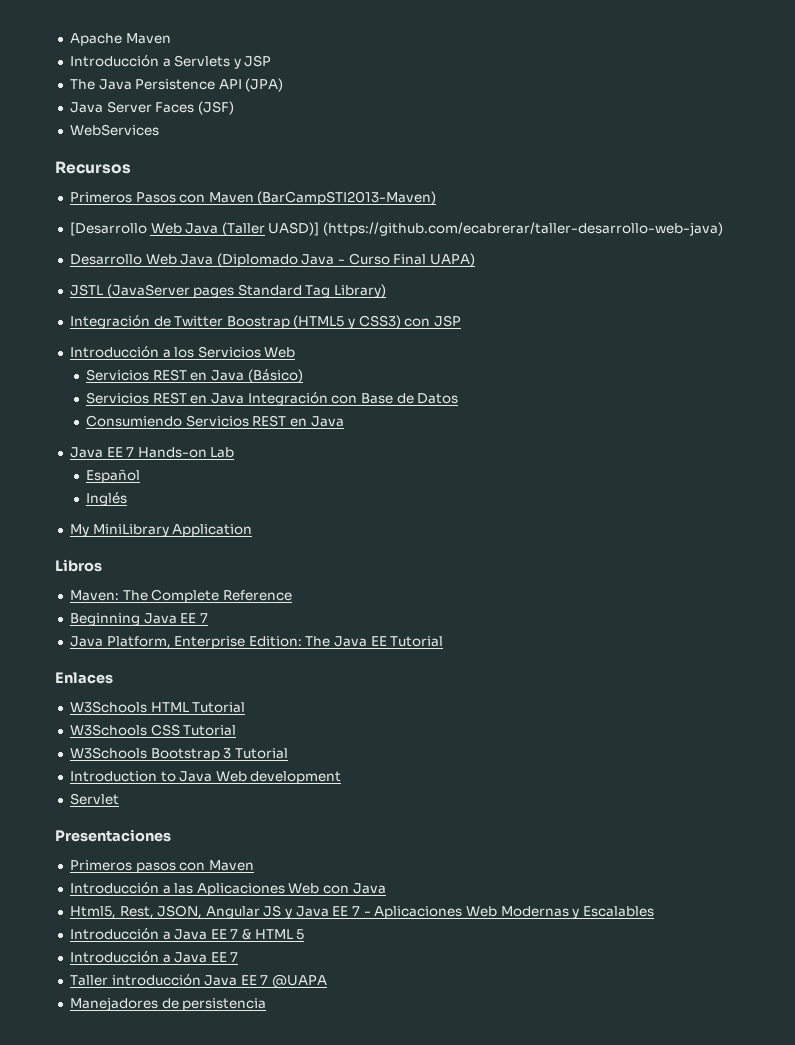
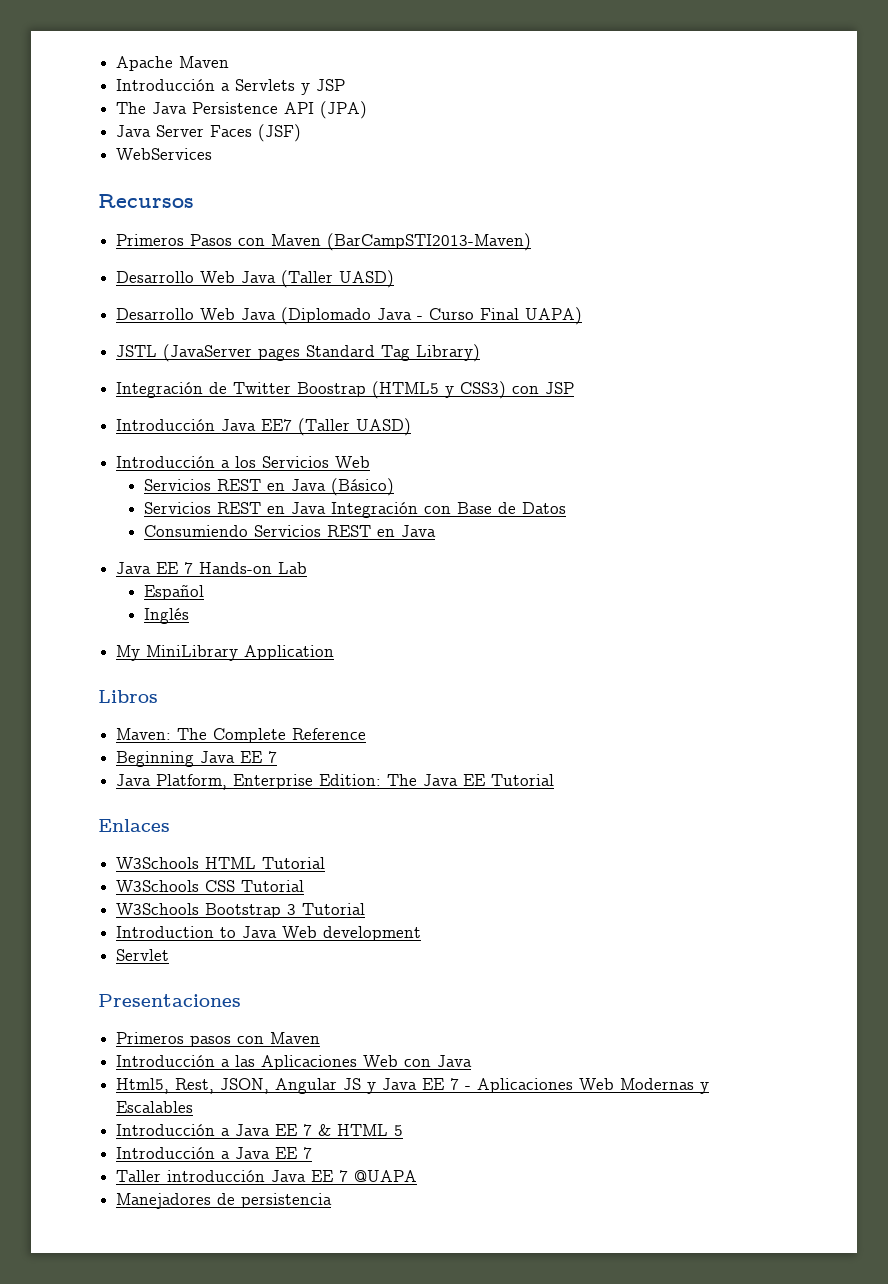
[69,222,147,236] [Desarrollo -> [116,271,195,283] Desarrollo
[268,222,724,236] UASD)] (https://github.com/ecabrerar/taller-desarrollo-web-java) -> [339,270,395,288] UASD)
(462, 321) none -> [116,418,412,436] // Introducción Java EE7 (Taller UASD)

